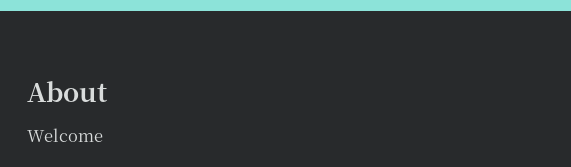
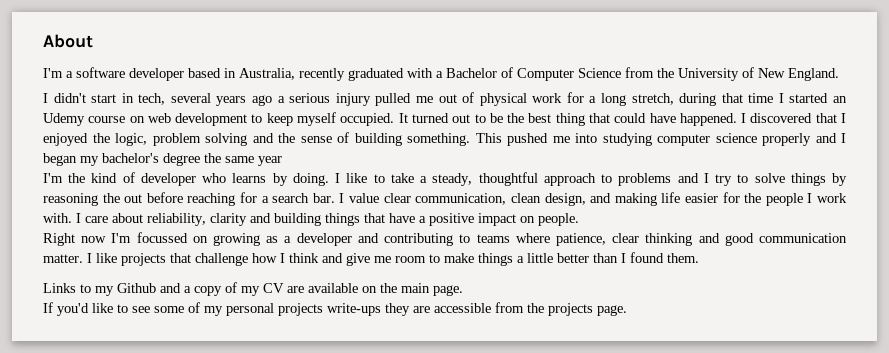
[27,128,103,142] Welcome -> [43,67,839,81] [43,92,848,106] [43,112,846,126] [43,132,846,146] [43,153,282,166] [43,172,848,186] [43,192,847,206] [43,213,579,226] [43,232,848,246] [43,252,699,266] [43,282,463,296] [43,302,627,316] I'm a software developer based in Australia, recently graduated with a Bachelor of Computer Science from the University of New England. // I didn't start in tech, several years ago a serious injury pulled me out of physical work for a long stretch, during that time I started an Udemy course on web development to keep myself occupied. It turned out to be the best thing that could have happened. I discovered that I enjoyed the logic, problem solving and the sense of building something. This pushed me into studying computer science properly and I began my bachelor's degree the same year // I'm the kind of developer who learns by doing. I like to take a steady, thoughtful approach to problems and I try to solve things by reasoning the out before reaching for a search bar. I value clear communication, clean design, and making life easier for the people I work with. I care about reliability, clarity and building things that have a positive impact on people. // Right now I'm focussed on growing as a developer and contributing to teams where patience, clear thinking and good communication matter. I like projects that challenge how I think and give me room to make things a little better than I found them. // Links to my Github and a copy of my CV are available on the main page. // If you'd like to see some of my personal projects write-ups they are accessible from the projects page.

